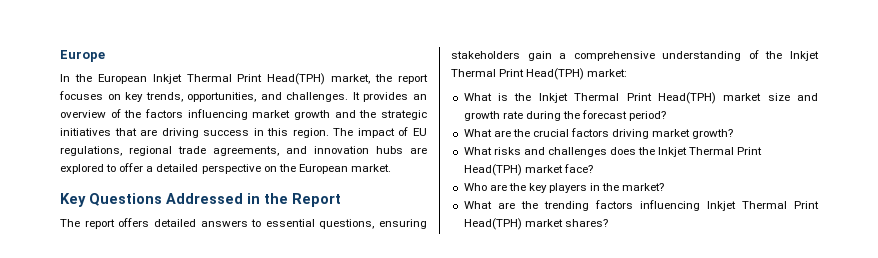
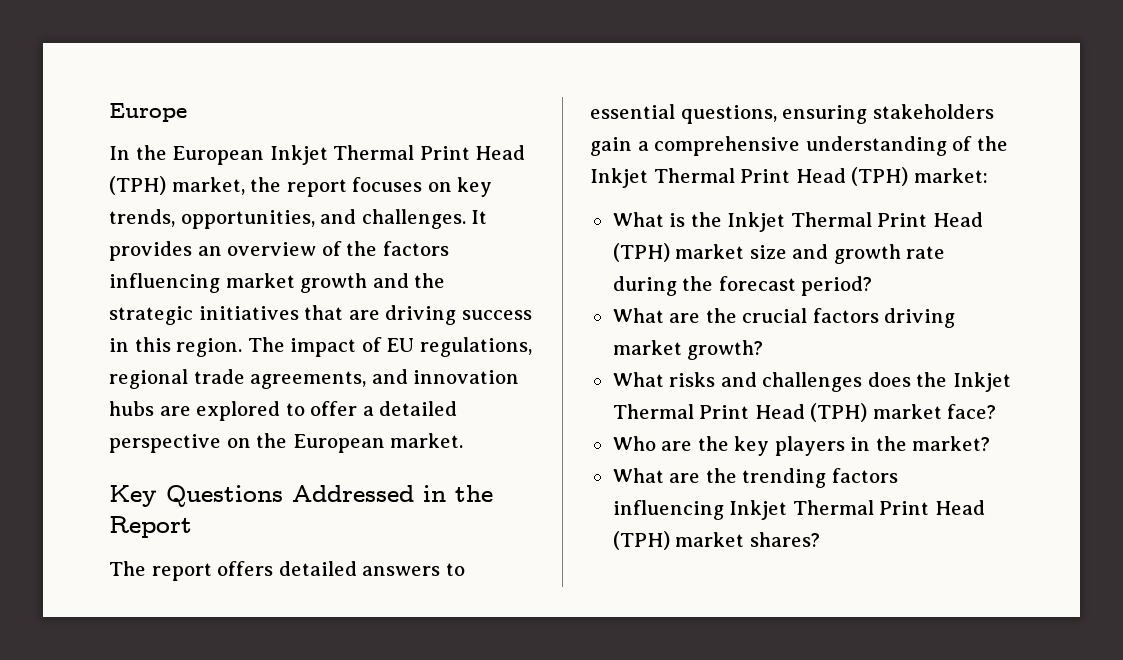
[267,73,326,85] Head(TPH) -> [475,145,526,160] [109,176,166,195] Head (TPH)
[526,68,585,80] Head(TPH) -> [795,167,909,186] Head (TPH)
[657,92,716,104] Head(TPH) -> [932,212,983,227] [612,243,670,262] Head (TPH)
[463,164,522,176] Head(TPH) -> [754,403,868,422] Head (TPH)
[463,218,522,230] Head(TPH) -> [934,500,985,515] [612,531,670,550] Head (TPH)

